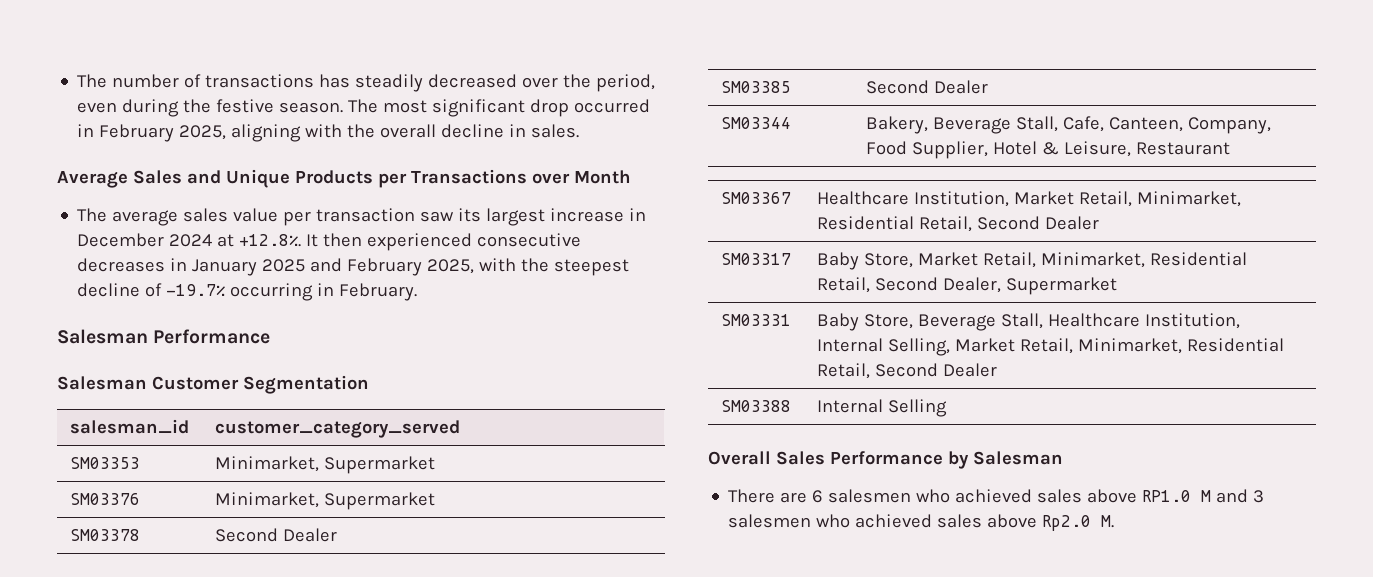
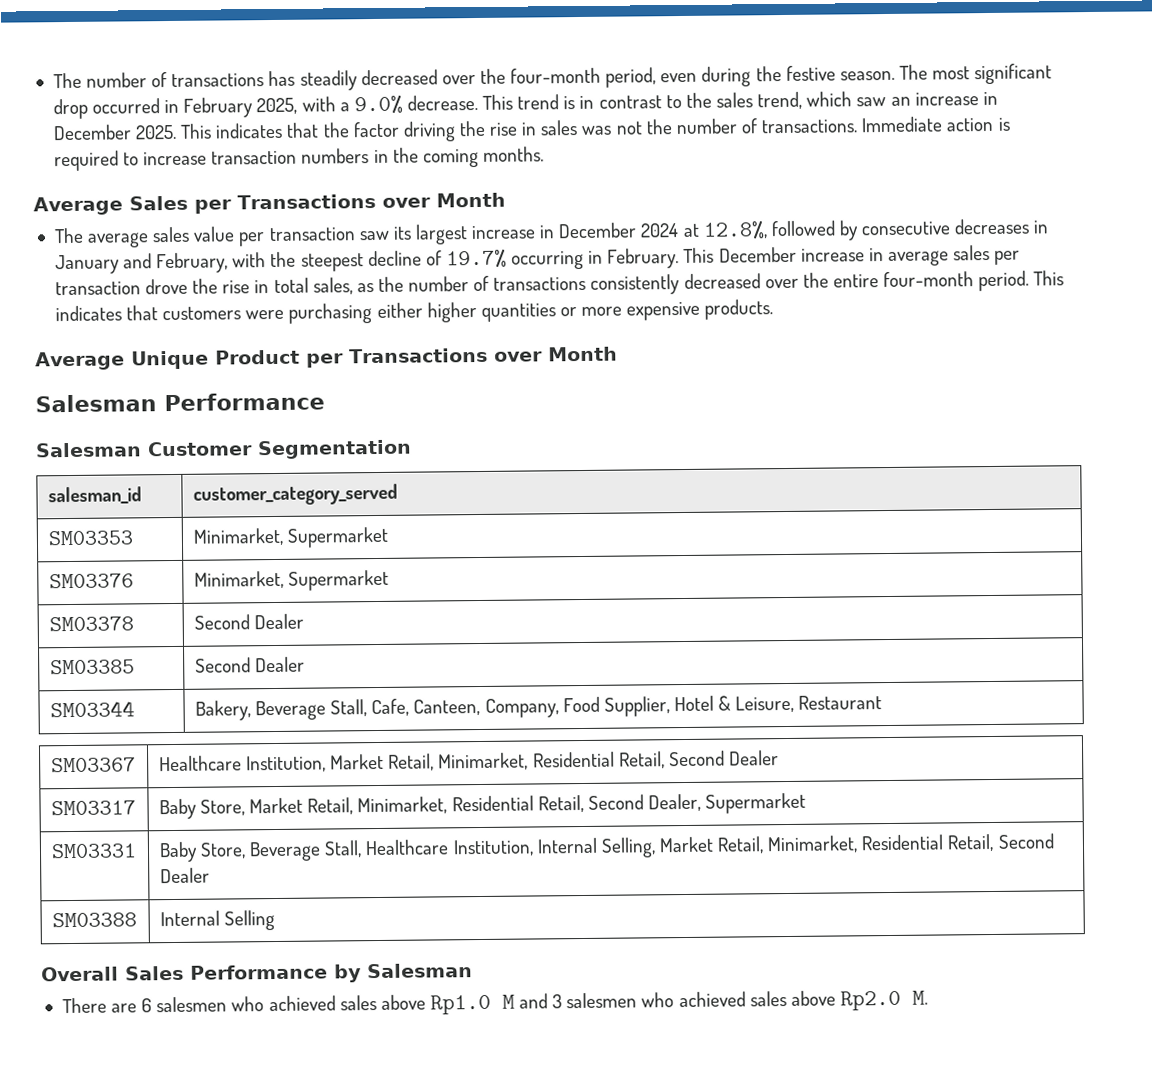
(592, 81) none -> [510,67,602,84] four-month
[231,124,580,142] aligning with the overall decline in sales. -> [301,91,998,115] [52,116,1010,142] [53,146,544,172] with a 9.0% decrease. This trend is in contrast to the sales trend, which saw an increase in December 2025. This indicates that the factor driving the rise in sales was not the number of transactions. Immediate action is required to increase transaction numbers in the coming months.
[187,169,373,188] and Unique Products -> (188, 203) none
[239,233,582,251] [77,258,475,276] +12.8%. It then experienced consecutive decreases in January 2025 and February 2025, -> [702,218,1049,241] [54,252,229,275] 12.8%, followed by consecutive decreases in January and February,
[166,284,226,296] -19.7% -> [445,248,507,269] 19.7%
(418, 292) none -> [683,244,1021,266] [54,270,1065,296] [54,299,774,324] [35,346,618,371] This December increase in average sales per transaction drove the rise in total sales, as the number of transactions consistently decreased over the entire four-month period. This indicates that customers were purchasing either higher quantities or more expensive products. // Average Unique Product per Transactions over Month
[1142,490,1192,502] RP1.0 -> [429,994,491,1015] Rp1.0

